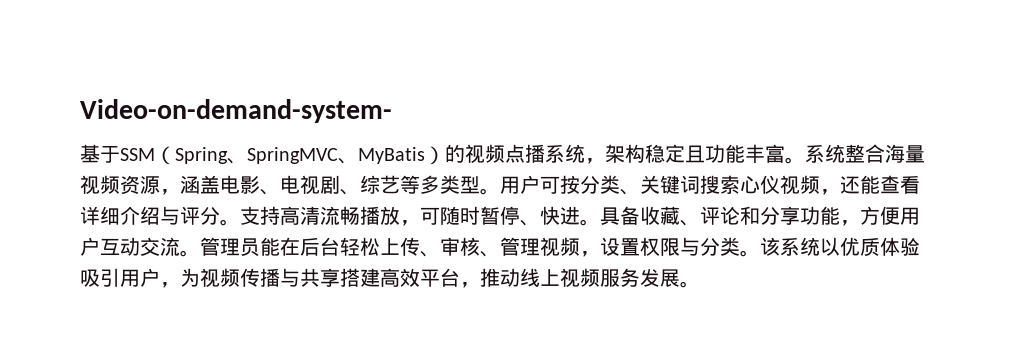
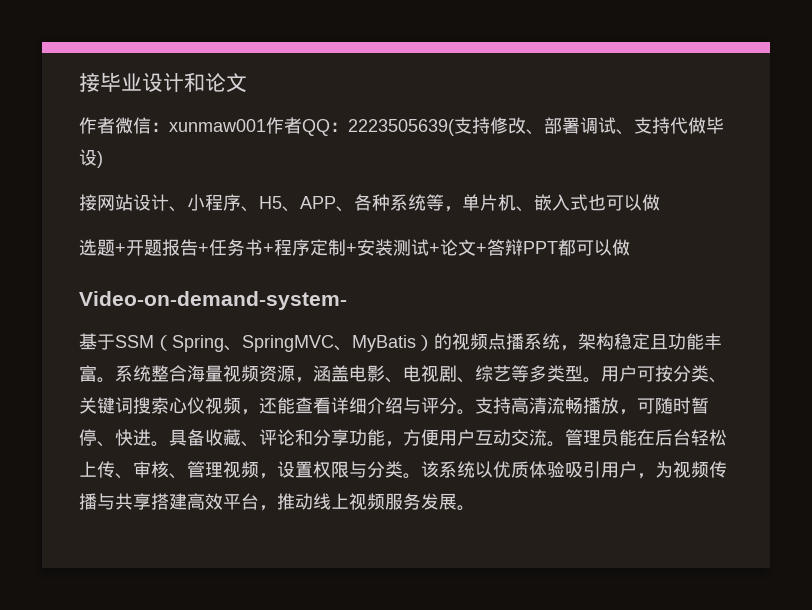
(80, 111) none -> [79,72,247,93] [79,117,724,136] [79,149,103,168] [79,194,660,212] [79,239,630,256] 接毕业设计和论文 // 作者微信：xunmaw001作者QQ：2223505639(支持修改、部署调试、支持代做毕设) // 接网站设计、小程序、H5、APP、各种系统等，单片机、嵌入式也可以做 // 选题+开题报告+任务书+程序定制+安装测试+论文+答辩PPT都可以做 //

